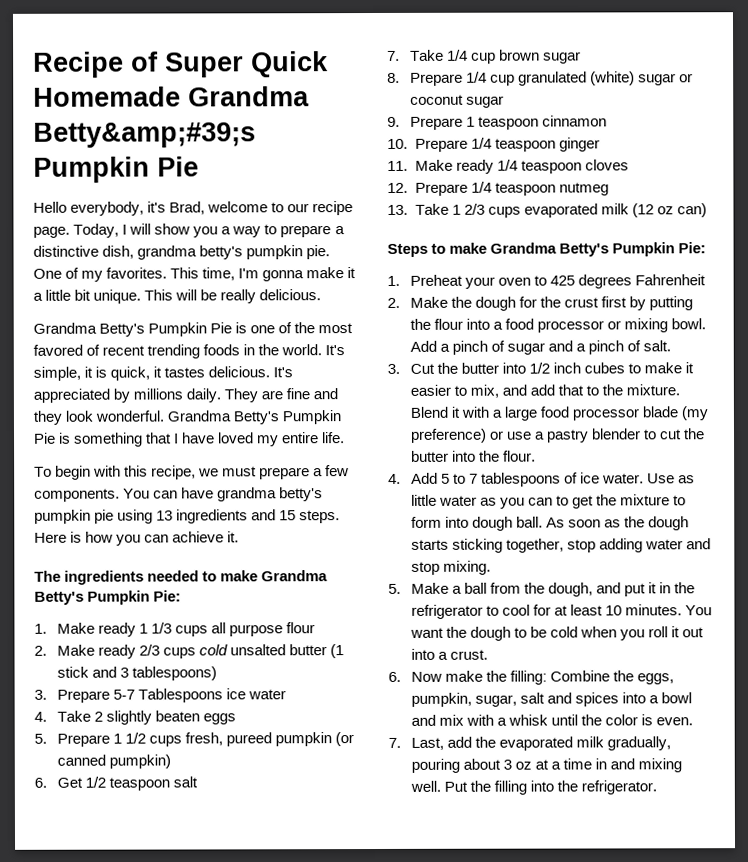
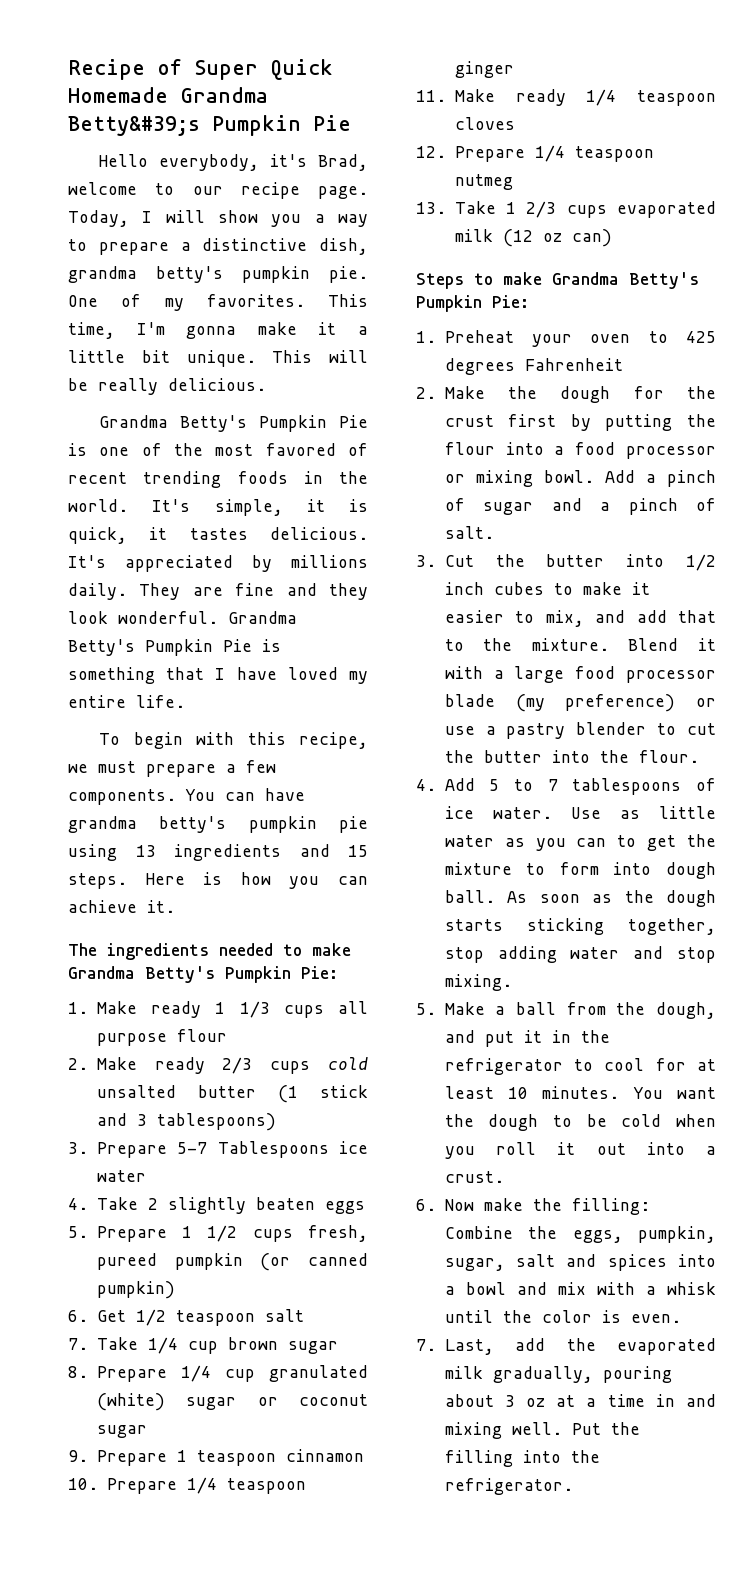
[33,122,256,148] Betty&amp;#39;s -> [68,116,200,136] Betty&#39;s

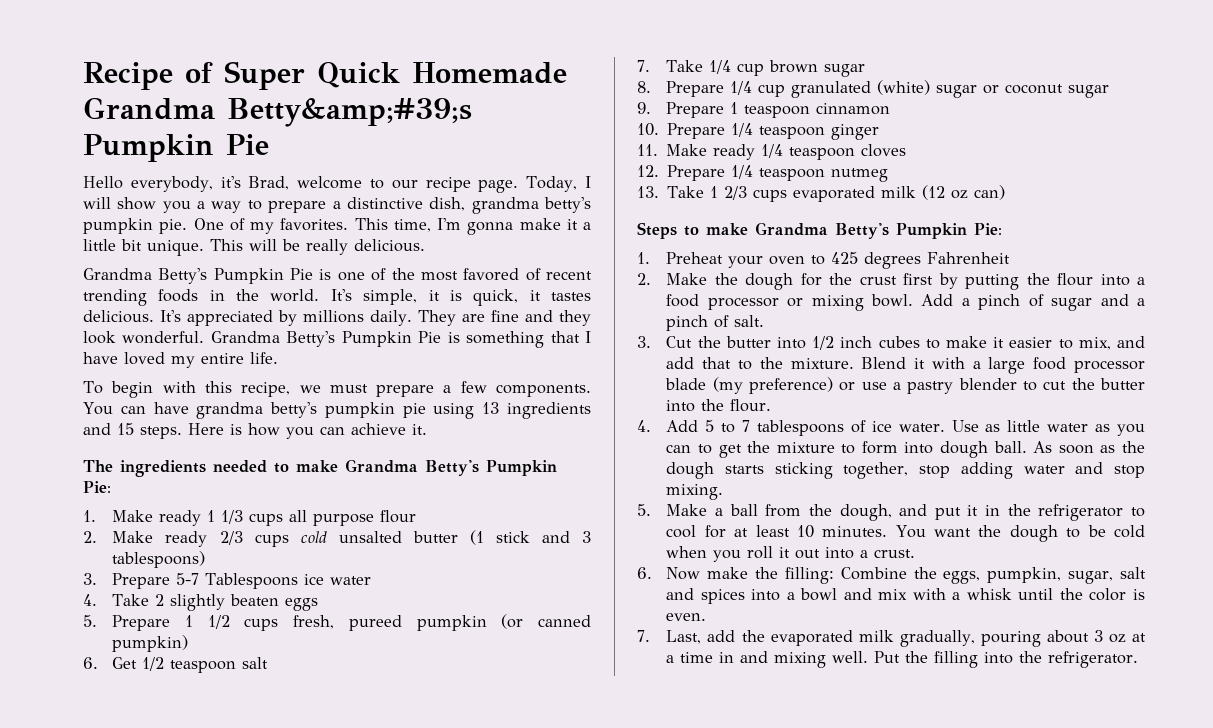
[68,116,200,136] Betty&#39;s -> [227,98,472,127] Betty&amp;#39;s

